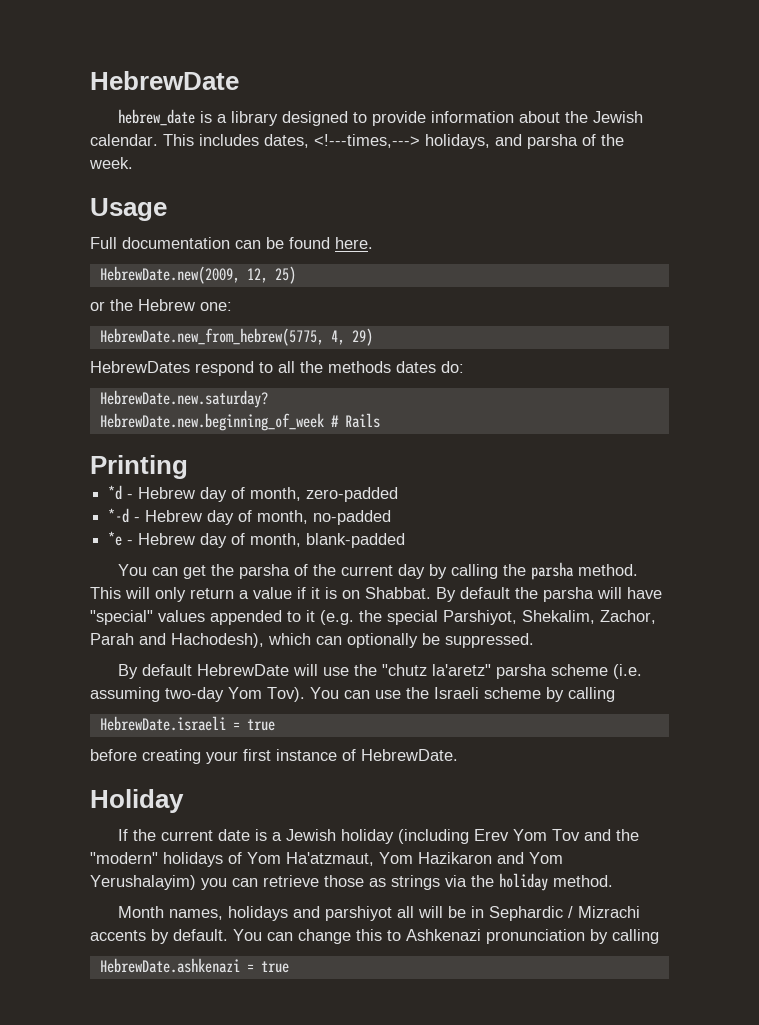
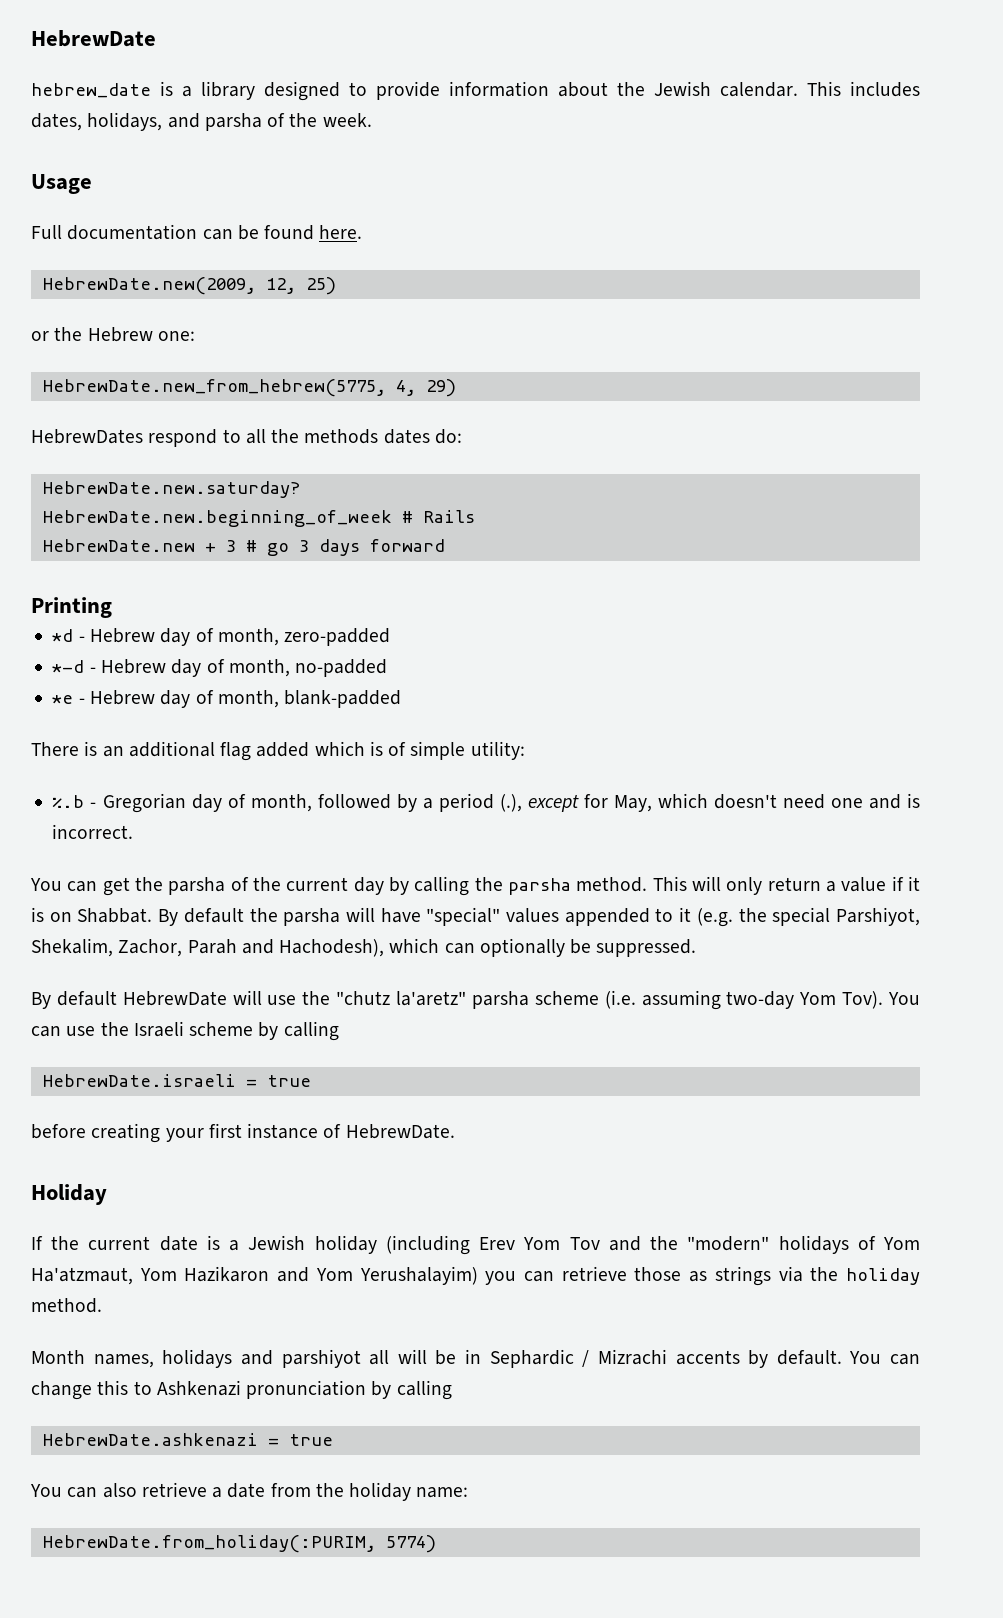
[314,134,420,148] <!---times,---> -> (82, 122) none
(380, 420) none -> [42,539,445,556] // HebrewDate.new + 3 # go 3 days forward
(406, 540) none -> [31,741,525,761] [52,793,921,813] [52,824,134,839] // There is an additional flag added which is of simple utility: // %.b - Gregorian day of month, followed by a period (.), except for May, which doesn't need one and is incorrect.
(289, 967) none -> [30,1482,469,1501] [42,1535,436,1553] // You can also retrieve a date from the holiday name: // HebrewDate.from_holiday(:PURIM, 5774)

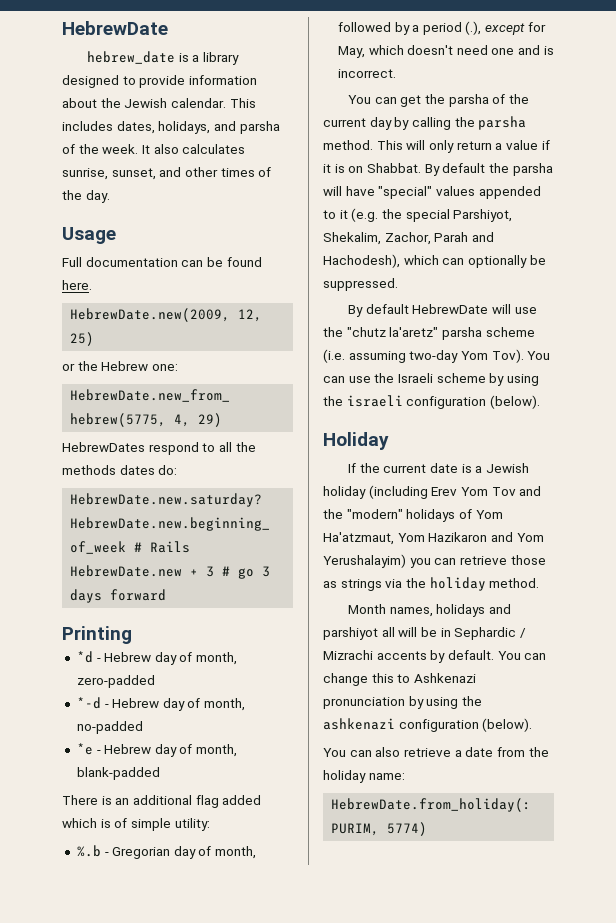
(372, 120) none -> [141,144,246,154] [62,167,272,180] [62,190,110,203] It also calculates sunrise, sunset, and other times of the day.
[283,1021,339,1041] [42,1074,311,1087] [31,1123,455,1143] calling // HebrewDate.israeli = true // before creating your first instance of HebrewDate. -> [506,374,539,386] [323,395,540,409] using the israeli configuration (below).
[396,1380,452,1400] [42,1433,333,1446] calling // HebrewDate.ashkenazi = true -> [426,696,482,709] [323,718,533,732] using the ashkenazi configuration (below).

